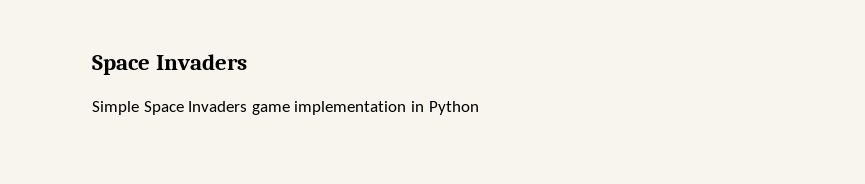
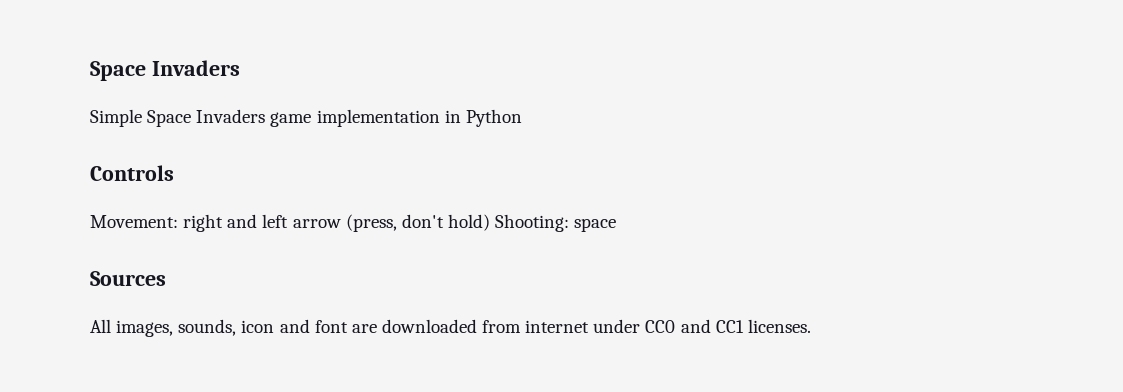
(479, 108) none -> [90,165,174,181] [90,214,617,232] [90,271,166,286] [90,319,811,337] // Controls // Movement: right and left arrow (press, don't hold) Shooting: space // Sources // All images, sounds, icon and font are downloaded from internet under CC0 and CC1 licenses.

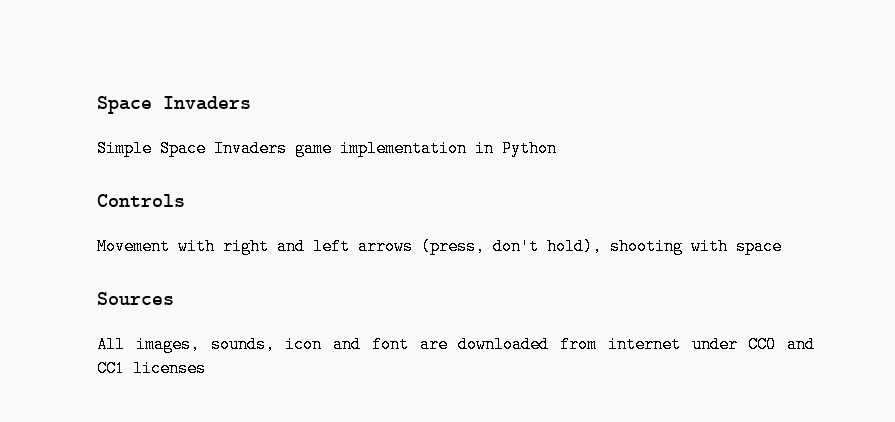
[90,215,178,228] Movement: -> [97,238,215,255] Movement with
[292,219,341,228] arrow -> [358,238,413,255] arrows
[447,214,570,232] hold) Shooting: -> [547,238,728,255] hold), shooting with
[747,319,811,333] licenses. -> [133,360,206,377] licenses

